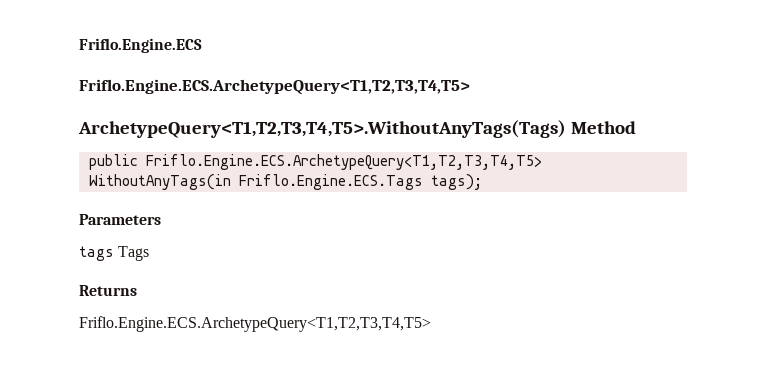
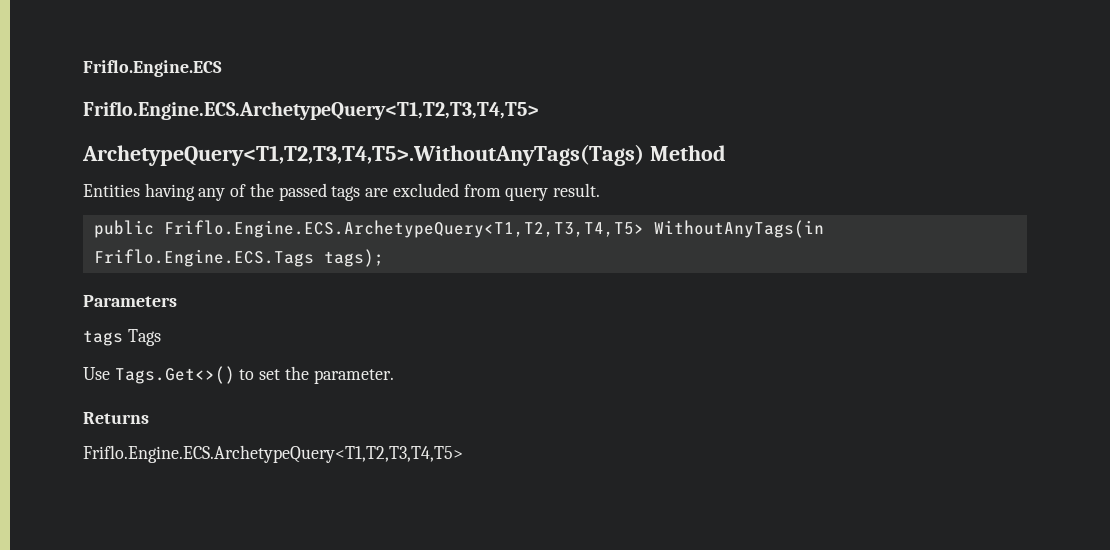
(637, 127) none -> [83,183,600,201] // Entities having any of the passed tags are excluded from query result.
(150, 253) none -> [83,366,394,384] // Use Tags.Get<>() to set the parameter.

